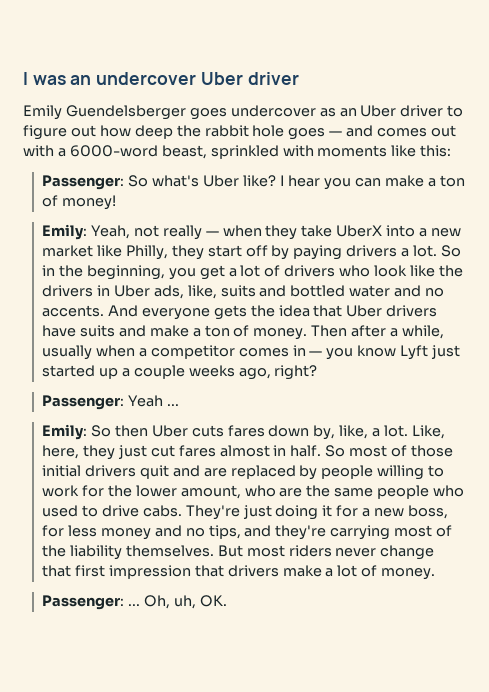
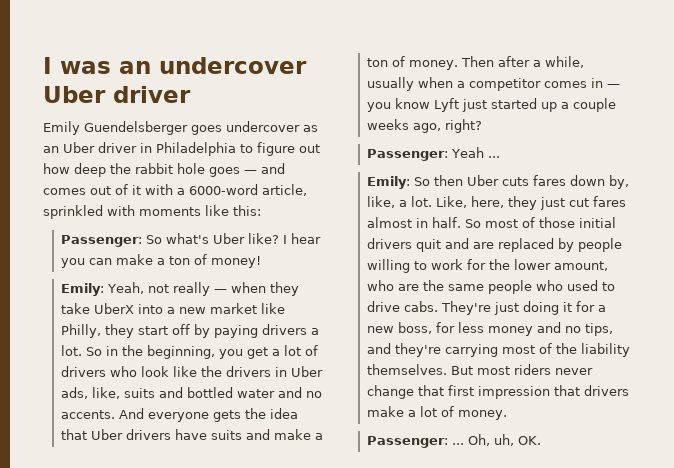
(444, 111) none -> [140,142,236,156] in Philadelphia
(457, 131) none -> [115,184,141,195] of it
[161,145,207,159] beast, -> [262,184,307,196] article,

